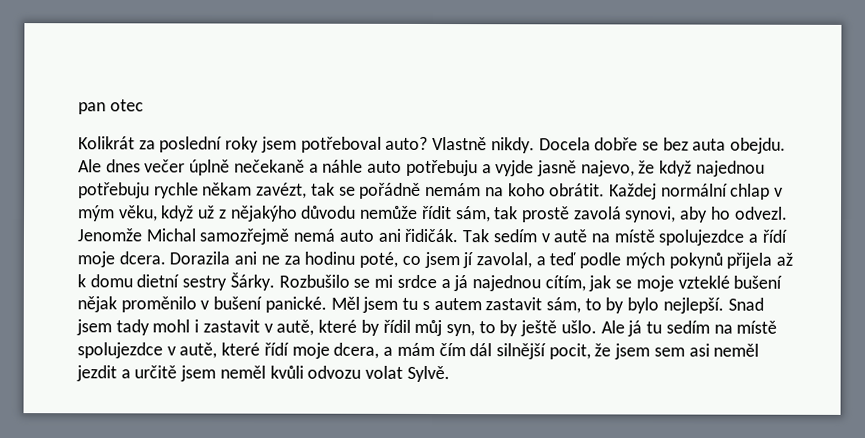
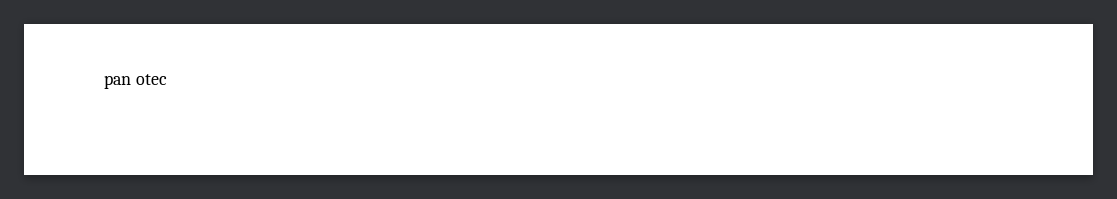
[78,136,787,154] [78,159,765,177] [78,182,784,200] [77,205,788,223] [77,228,787,246] [77,251,794,269] [77,272,783,292] [77,296,764,314] [76,319,778,337] [77,342,760,360] [76,365,450,383] // Kolikrát za poslední roky jsem potřeboval auto? Vlastně nikdy. Docela dobře se bez auta obejdu. Ale dnes večer úplně nečekaně a náhle auto potřebuju a vyjde jasně najevo, že když najednou potřebuju rychle někam zavézt, tak se pořádně nemám na koho obrátit. Každej normální chlap v mým věku, když už z nějakýho důvodu nemůže řídit sám, tak prostě zavolá synovi, aby ho odvezl. Jenomže Michal samozřejmě nemá auto ani řidičák. Tak sedím v autě na místě spolujezdce a řídí moje dcera. Dorazila ani ne za hodinu poté, co jsem jí zavolal, a teď podle mých pokynů přijela až k domu dietní sestry Šárky. Rozbušilo se mi srdce a já najednou cítím, jak se moje vzteklé bušení nějak proměnilo v bušení panické. Měl jsem tu s autem zastavit sám, to by bylo nejlepší. Snad jsem tady mohl i zastavit v autě, které by řídil můj syn, to by ještě ušlo. Ale já tu sedím na místě spolujezdce v autě, které řídí moje dcera, a mám čím dál silnější pocit, že jsem sem asi neměl jezdit a určitě jsem neměl kvůli odvozu volat Sylvě. -> (167, 79) none

